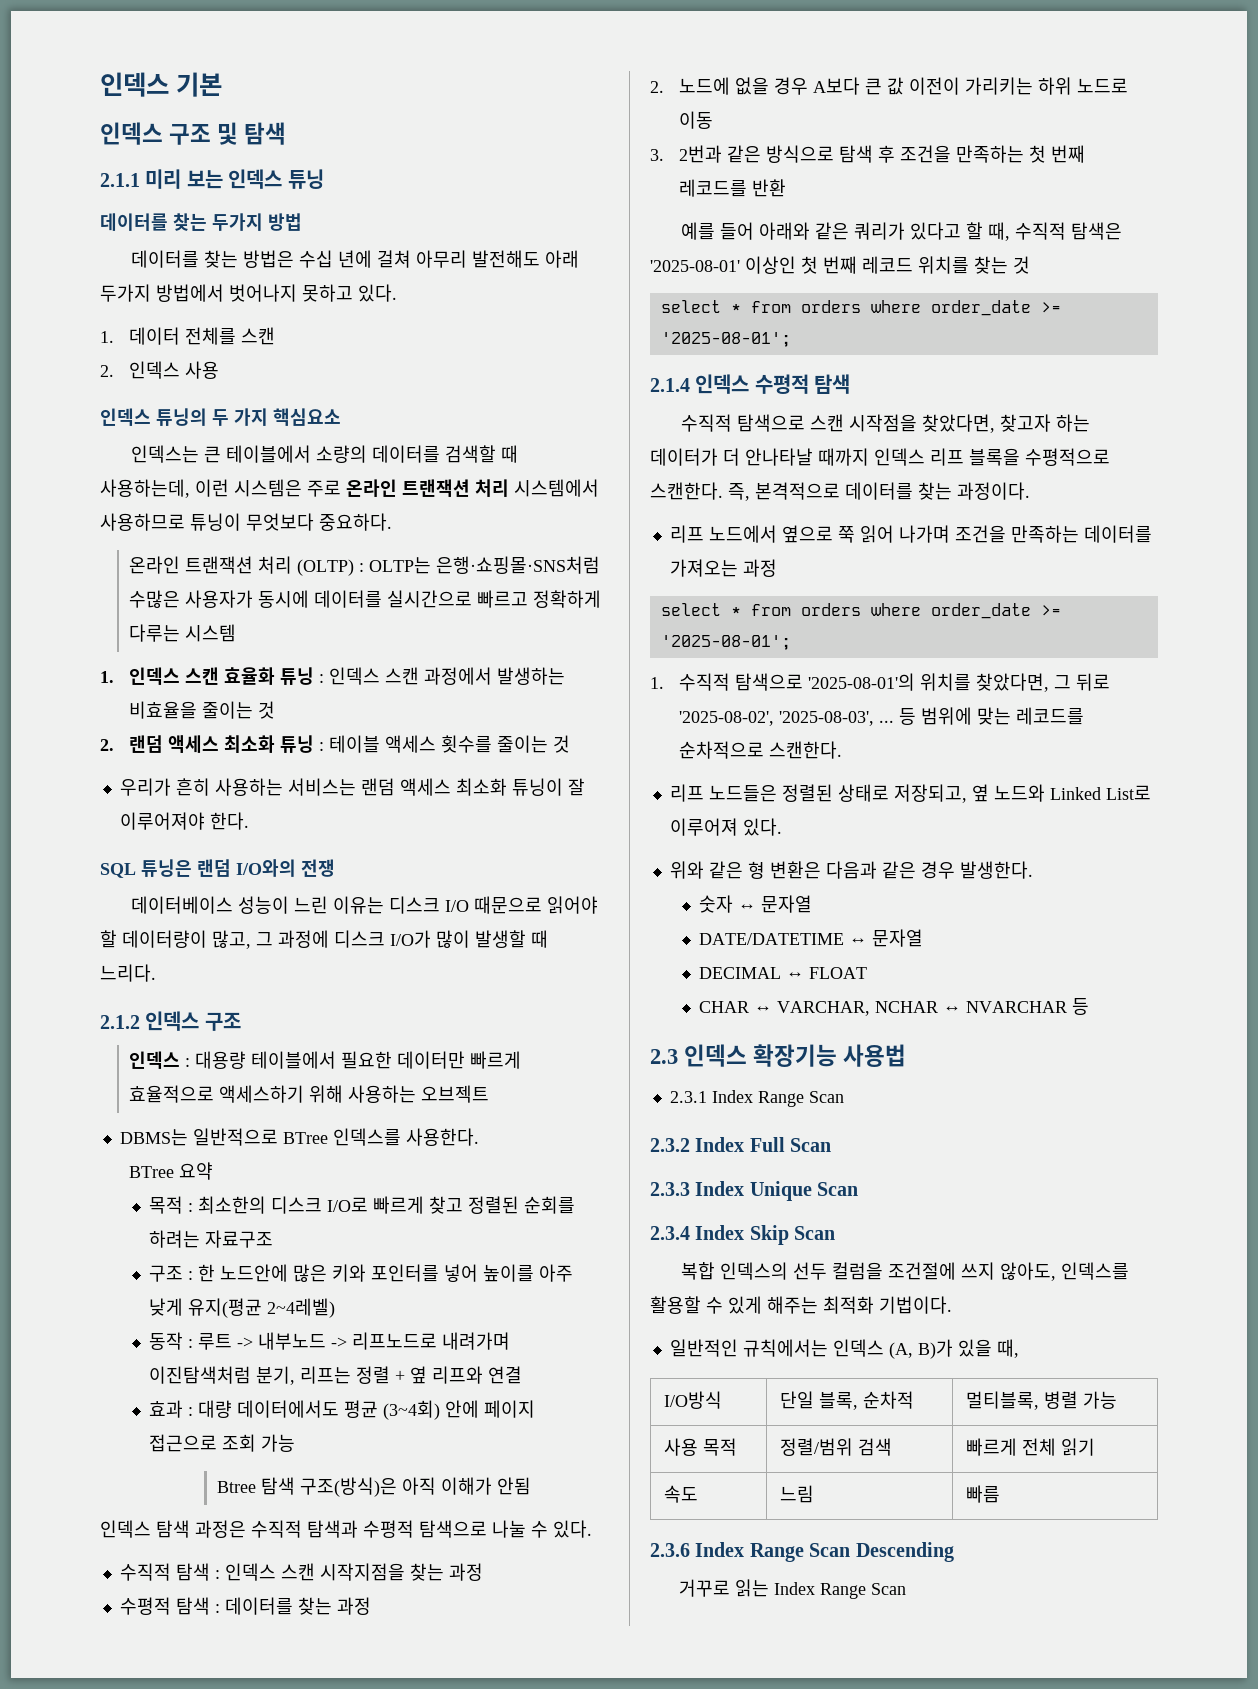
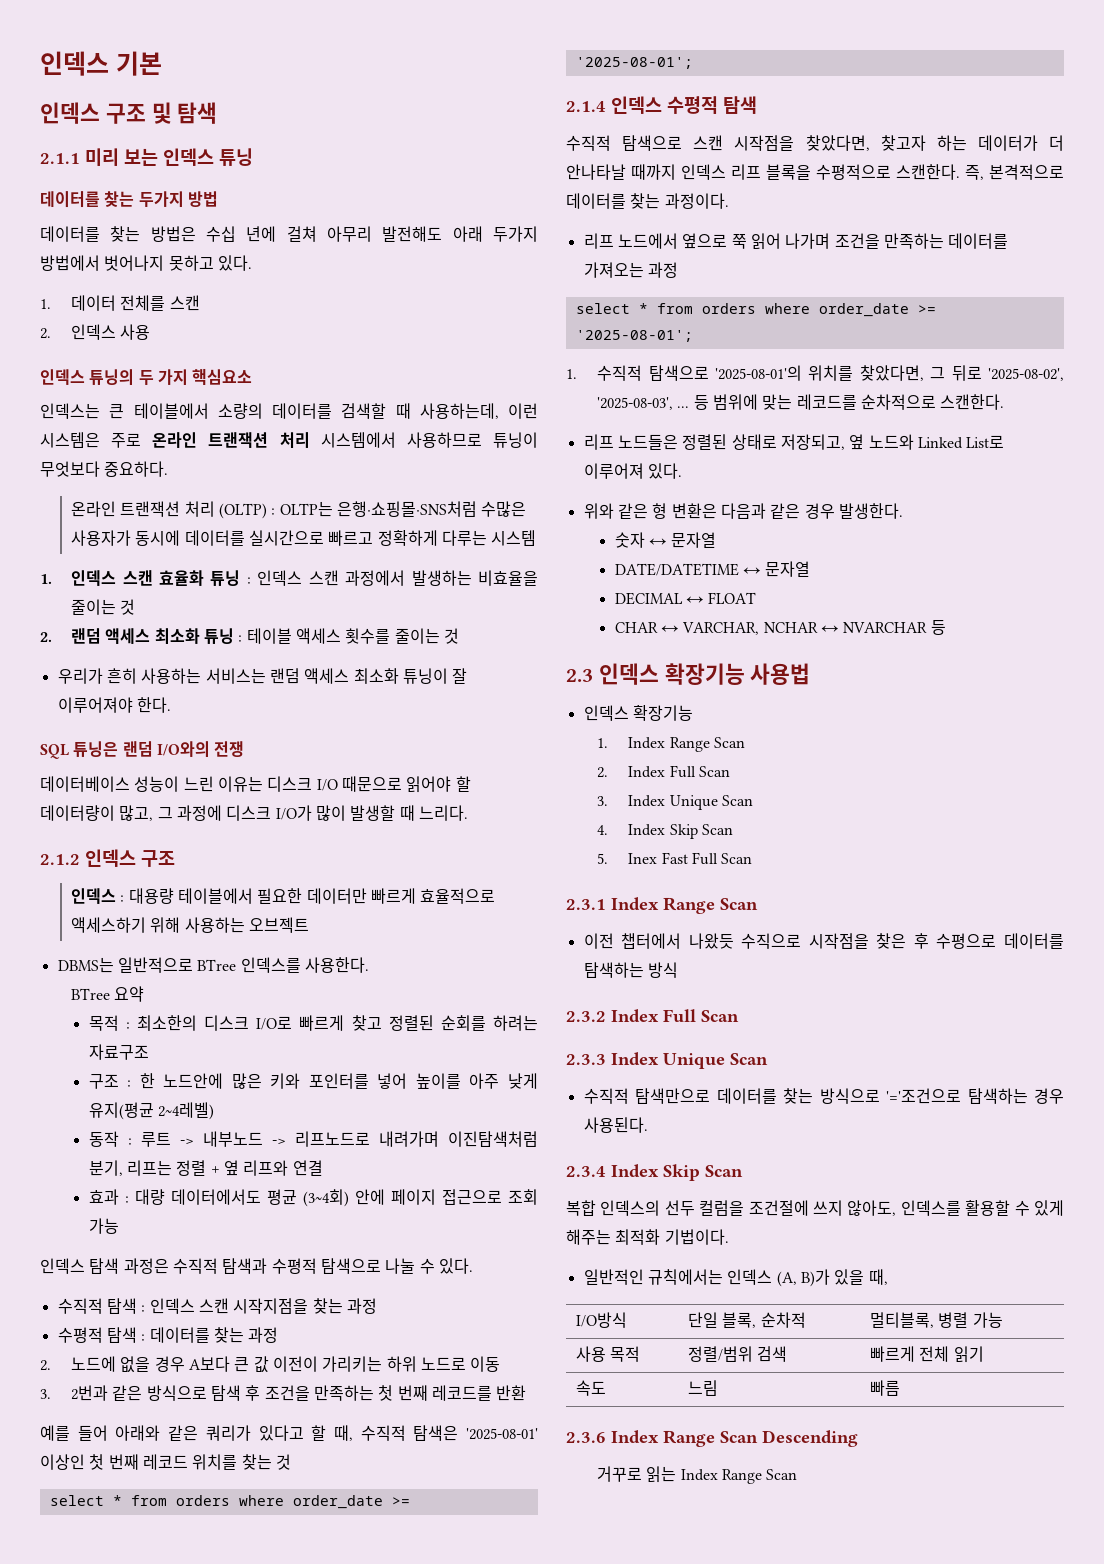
[216,1477,531,1497] // Btree 탐색 구조(방식)은 아직 이해가 안됨 -> (119, 1226) none
[669,1090,844,1107] 2.3.1 Index Range Scan -> [583,705,693,721] [597,737,745,752] [597,765,730,778] [597,795,753,810] [597,824,733,839] [597,852,753,865] [566,897,758,914] [583,933,1064,949] [583,962,678,978] 인덱스 확장기능 // 1. Index Range Scan // 2. Index Full Scan // 3. Index Unique Scan // 4. Index Skip Scan // 5. Inex Fast Full Scan // 2.3.1 Index Range Scan // 이전 챕터에서 나왔듯 수직으로 시작점을 찾은 후 수평으로 데이터를 탐색하는 방식
(859, 1189) none -> [583,1088,1064,1104] [583,1117,648,1133] // 수직적 탐색만으로 데이터를 찾는 방식으로 '='조건으로 탐색하는 경우 사용된다.

